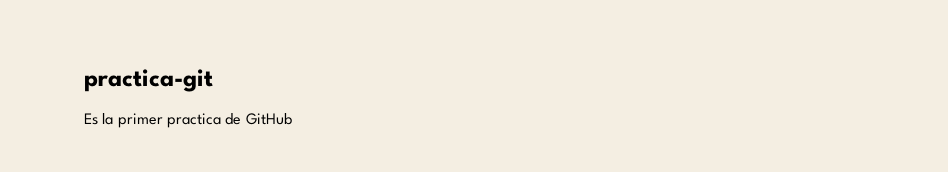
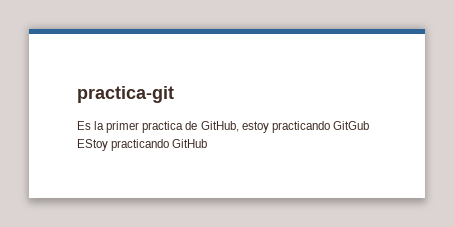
(242, 119) none -> [200,121,369,133] [77,139,170,151] GitHub, estoy practicando GitGub EStoy practicando

